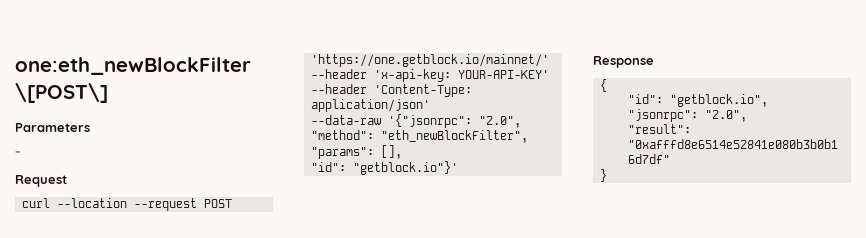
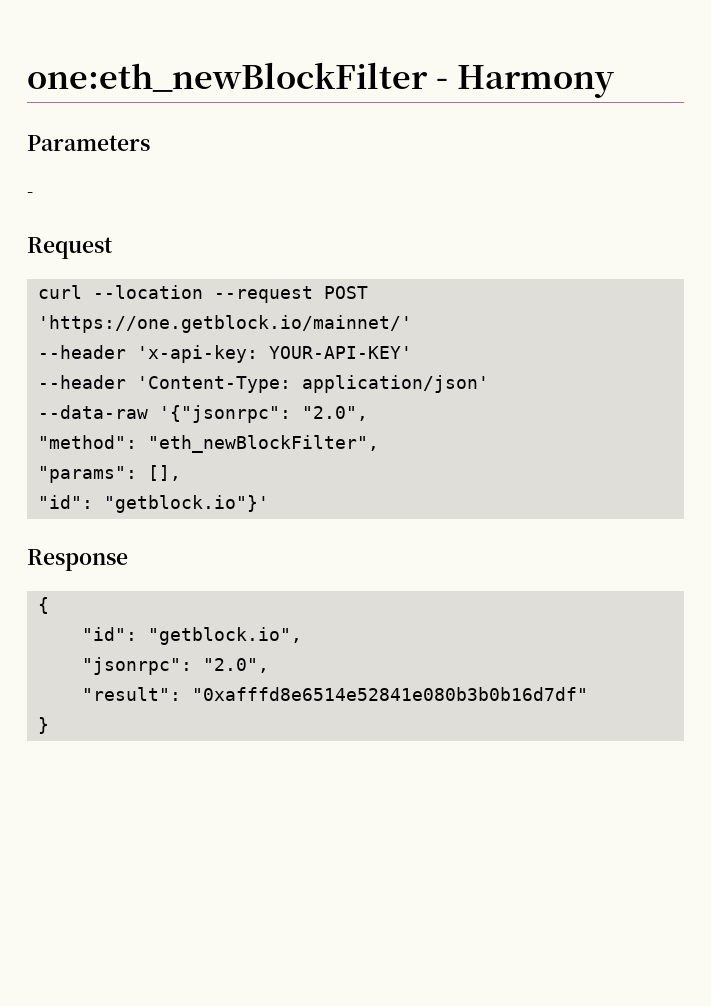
[15,83,108,103] \[POST\] -> [435,65,614,98] - Harmony

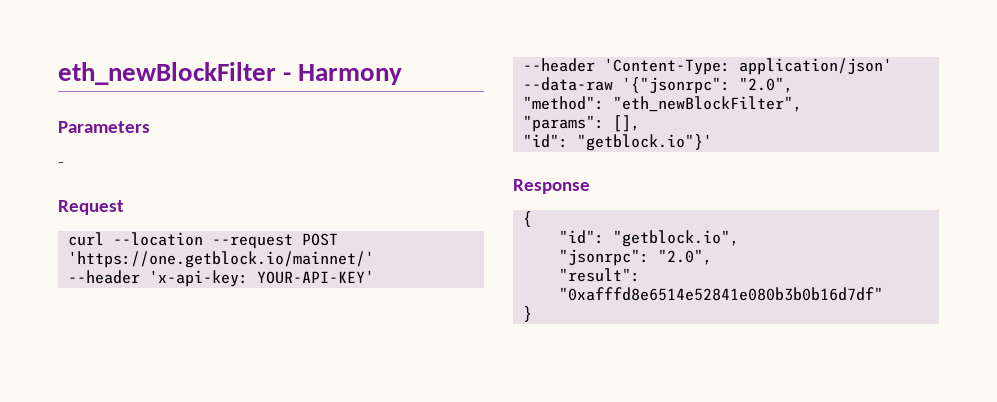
[27,62,428,92] one:eth_newBlockFilter -> [58,62,276,85] eth_newBlockFilter

